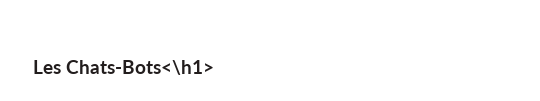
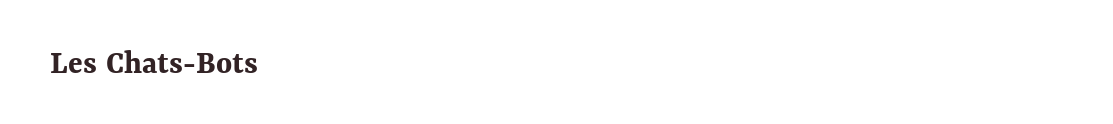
[66,60,215,75] Chats-Bots<\h1> -> [106,50,259,73] Chats-Bots

